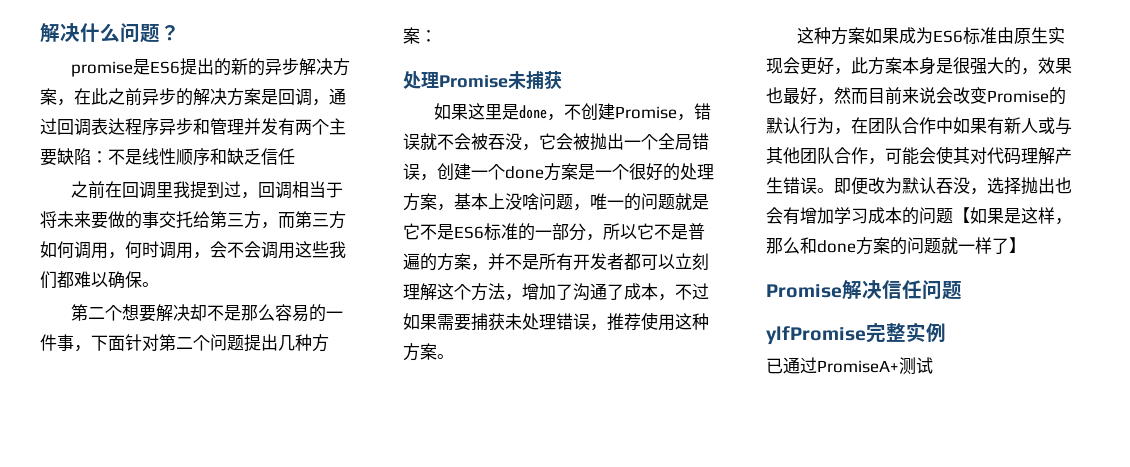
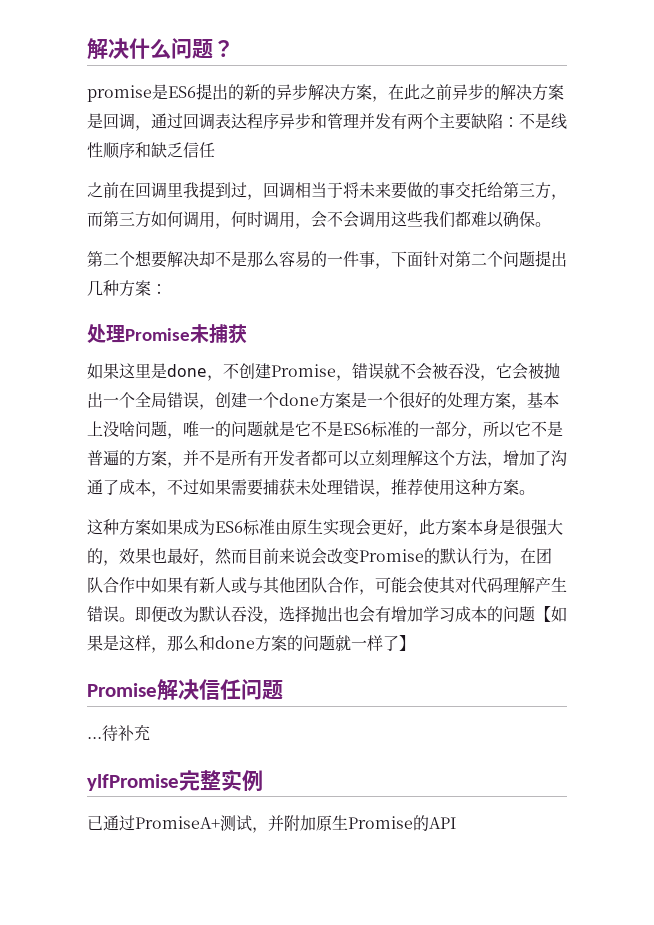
(962, 290) none -> [87,725,150,741] // ...待补充
(933, 365) none -> [252,815,456,833] ，并附加原生Promise的API

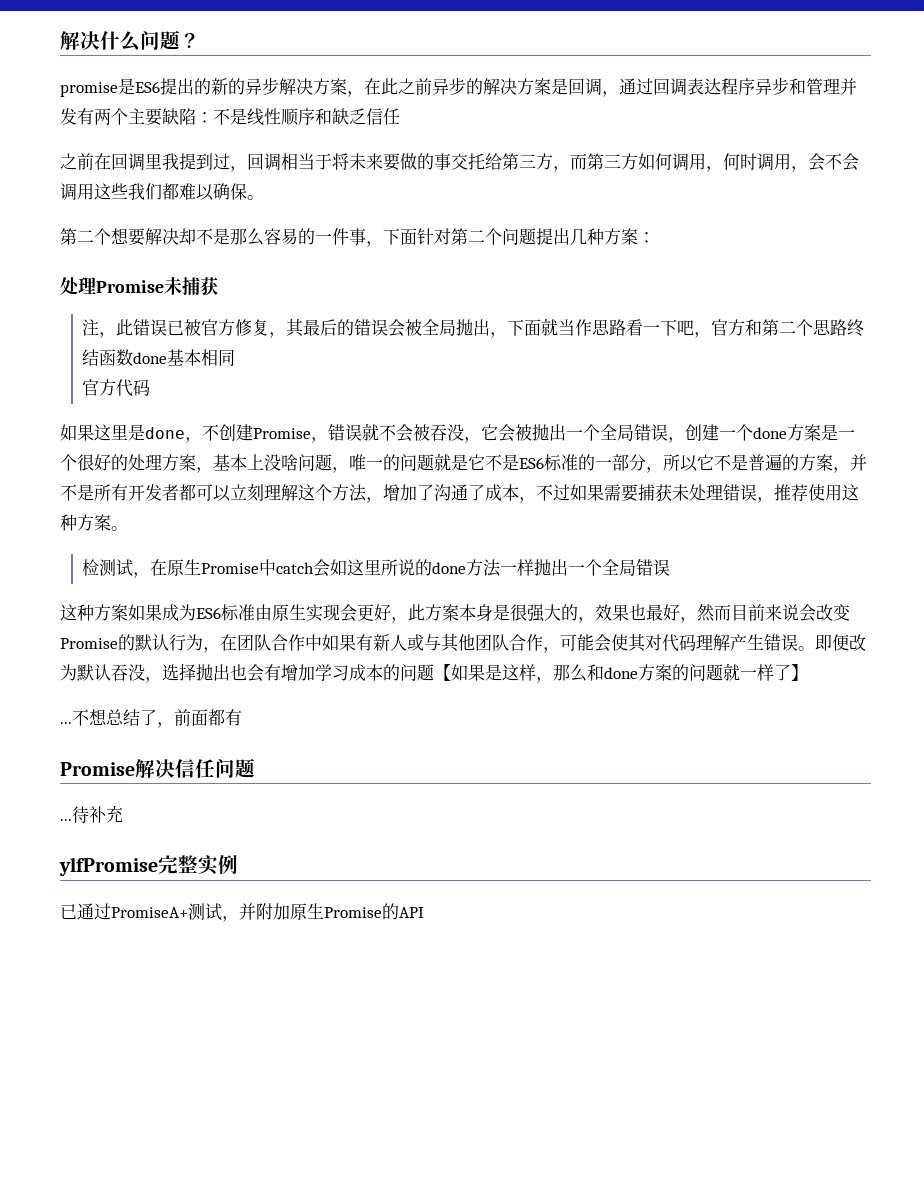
(247, 334) none -> [82,318,865,338] [82,349,236,366] [82,379,151,397] // 注，此错误已被官方修复，其最后的错误会被全局抛出，下面就当作思路看一下吧，官方和第二个思路终结函数done基本相同 // 官方代码
(535, 492) none -> [82,559,671,578] // 检测试，在原生Promise中catch会如这里所说的done方法一样抛出一个全局错误
(415, 643) none -> [60,709,242,728] // ...不想总结了，前面都有

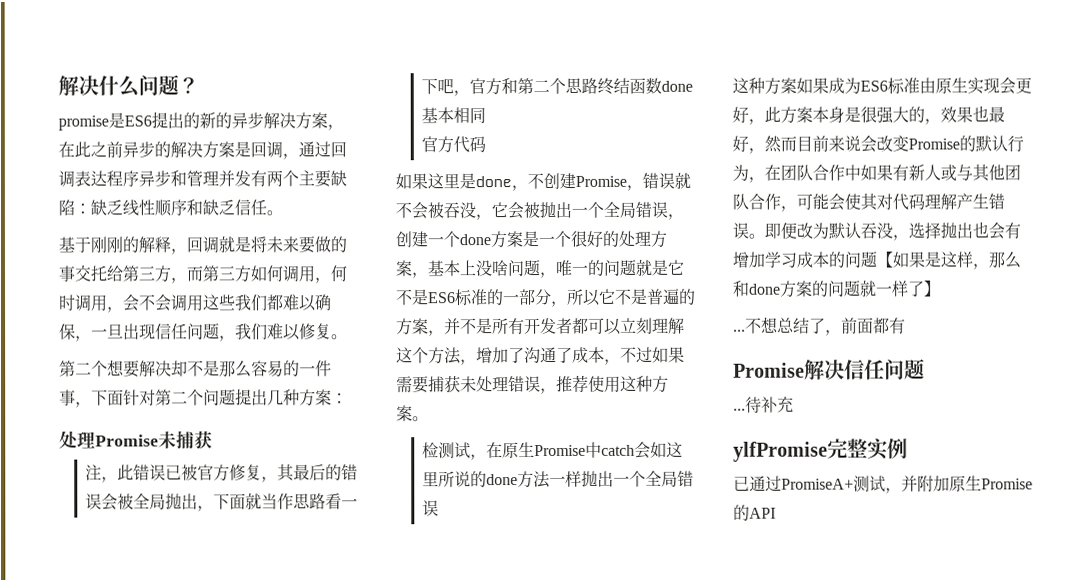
[213,108,247,125] 不是 -> [90,199,123,216] 缺乏
[60,153,332,172] // 之前在回调里我提到过，回调相当于 -> [266,210,283,216] [58,236,251,255] 。 // 基于刚刚的解释，回调就是
(247, 191) none -> [75,323,332,342] ，一旦出现信任问题，我们难以修复

